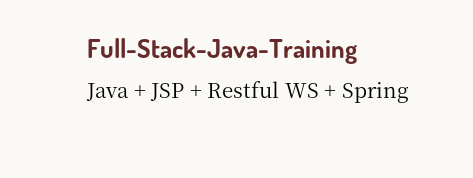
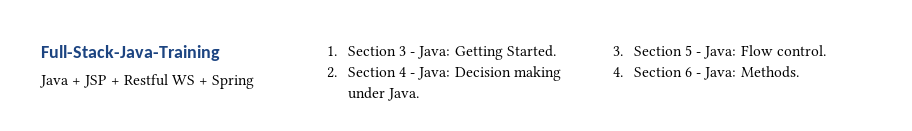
(409, 92) none -> [327,45,556,60] [327,66,561,81] [347,87,420,101] [613,45,826,59] [613,66,799,80] // 1. Section 3 - Java: Getting Started. // 2. Section 4 - Java: Decision making under Java. // 3. Section 5 - Java: Flow control. // 4. Section 6 - Java: Methods.

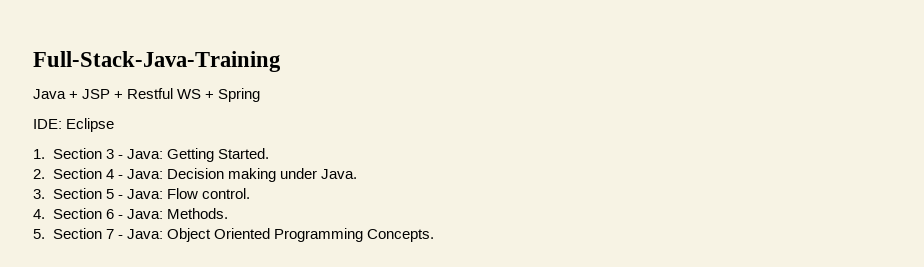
(255, 82) none -> [33,118,115,132] // IDE: Eclipse
(799, 72) none -> [33,228,434,242] // 5. Section 7 - Java: Object Oriented Programming Concepts.

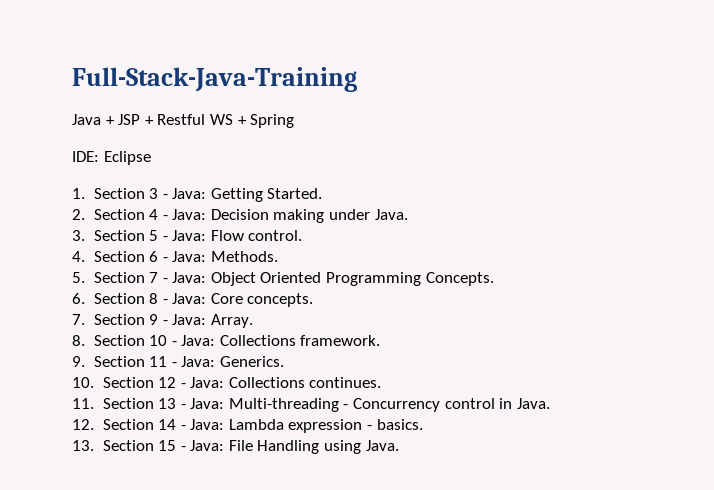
(434, 235) none -> [72,293,314,307] [72,314,253,328] [72,335,381,346] [72,356,284,367] [72,377,382,388] [72,398,550,412] [72,419,423,433] [72,440,399,454] // 6. Section 8 - Java: Core concepts. // 7. Section 9 - Java: Array. // 8. Section 10 - Java: Collections framework. // 9. Section 11 - Java: Generics. // 10. Section 12 - Java: Collections continues. // 11. Section 13 - Java: Multi-threading - Concurrency control in Java. // 12. Section 14 - Java: Lambda expression - basics. // 13. Section 15 - Java: File Handling using Java.

